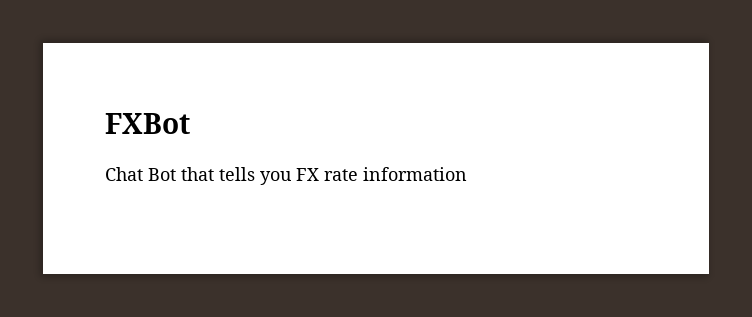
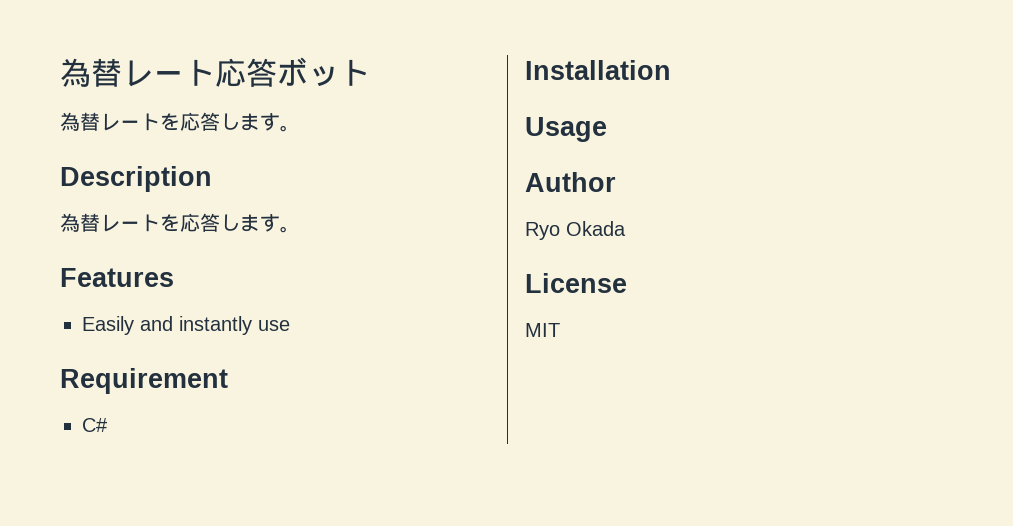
[105,113,190,134] [105,167,467,185] FXBot // Chat Bot that tells you FX rate information -> [60,57,370,87] [60,112,300,132] [60,166,212,192] [60,213,300,233] [60,268,174,287] [82,316,290,335] [60,368,228,394] [82,418,108,432] [525,60,671,80] [525,117,607,142] [525,172,616,192] [525,221,626,240] [525,273,627,293] [525,323,560,337] 為替レート応答ボット // 為替レートを応答します。 // Description // 為替レートを応答します。 // Features // Easily and instantly use // Requirement // C# // Installation // Usage // Author // Ryo Okada // License // MIT

